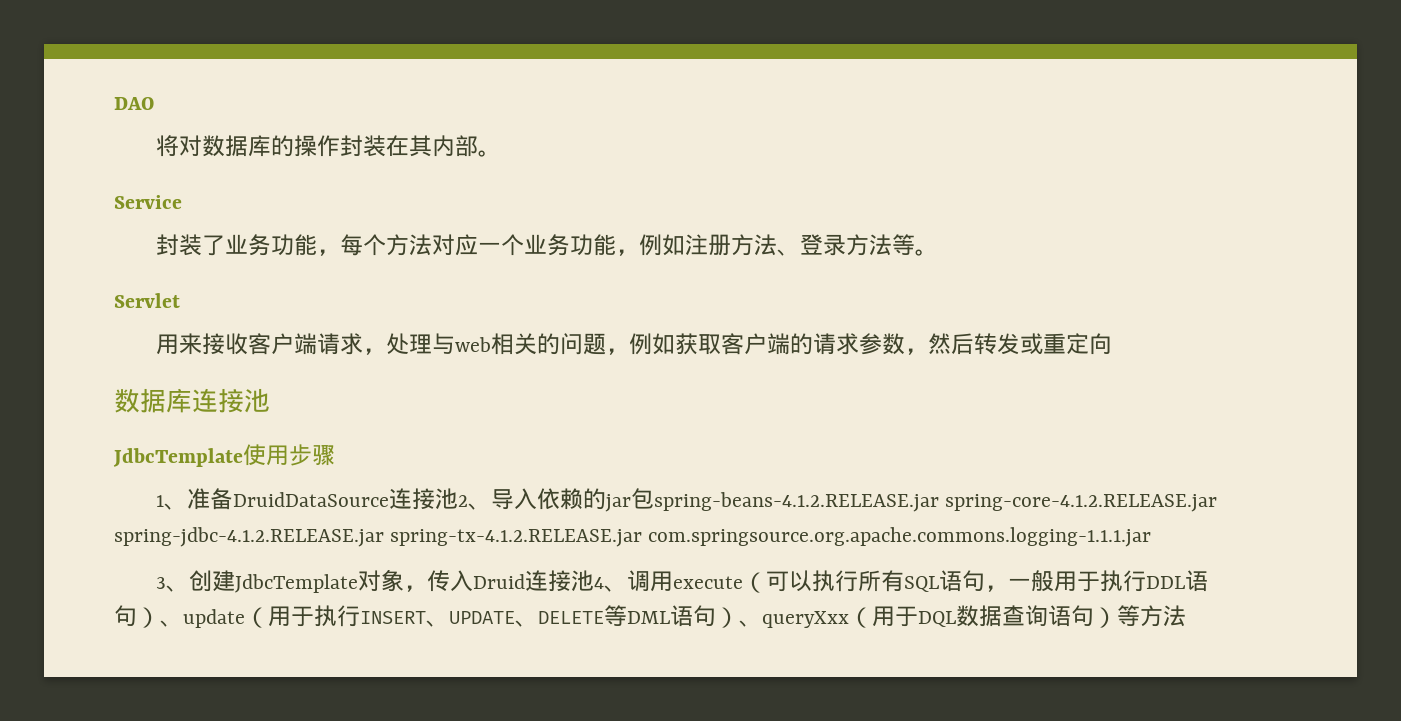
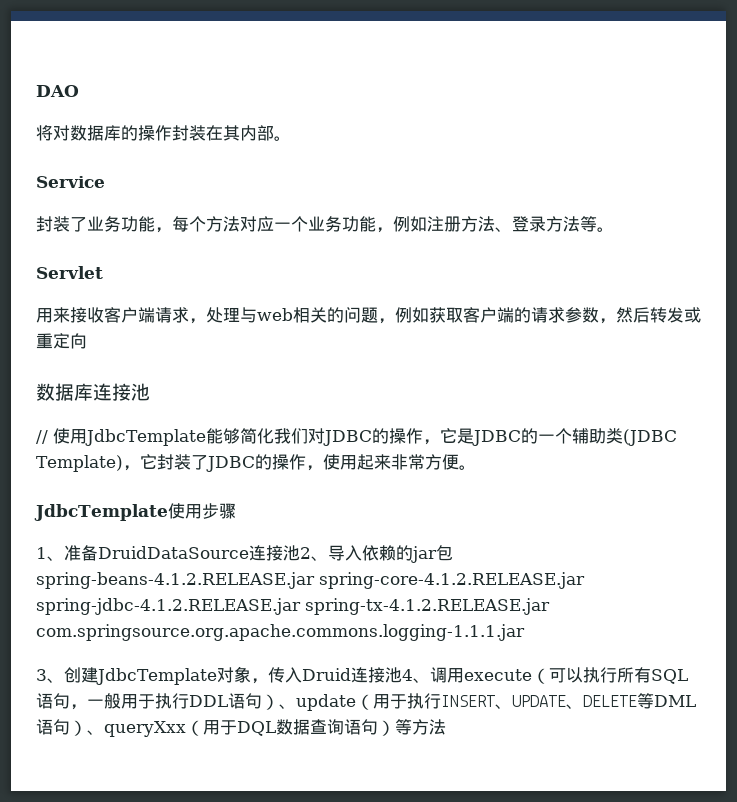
(270, 400) none -> [36,428,677,446] [36,454,476,472] // // 使用JdbcTemplate能够简化我们对JDBC的操作，它是JDBC的一个辅助类(JDBC Template)，它封装了JDBC的操作，使用起来非常方便。

